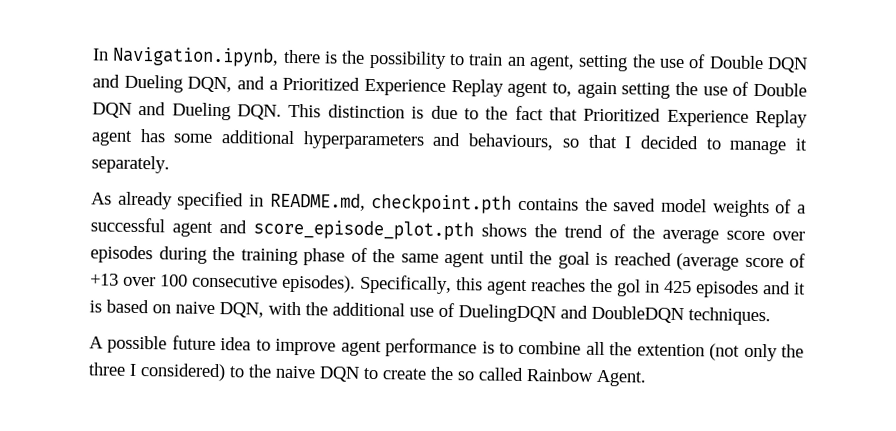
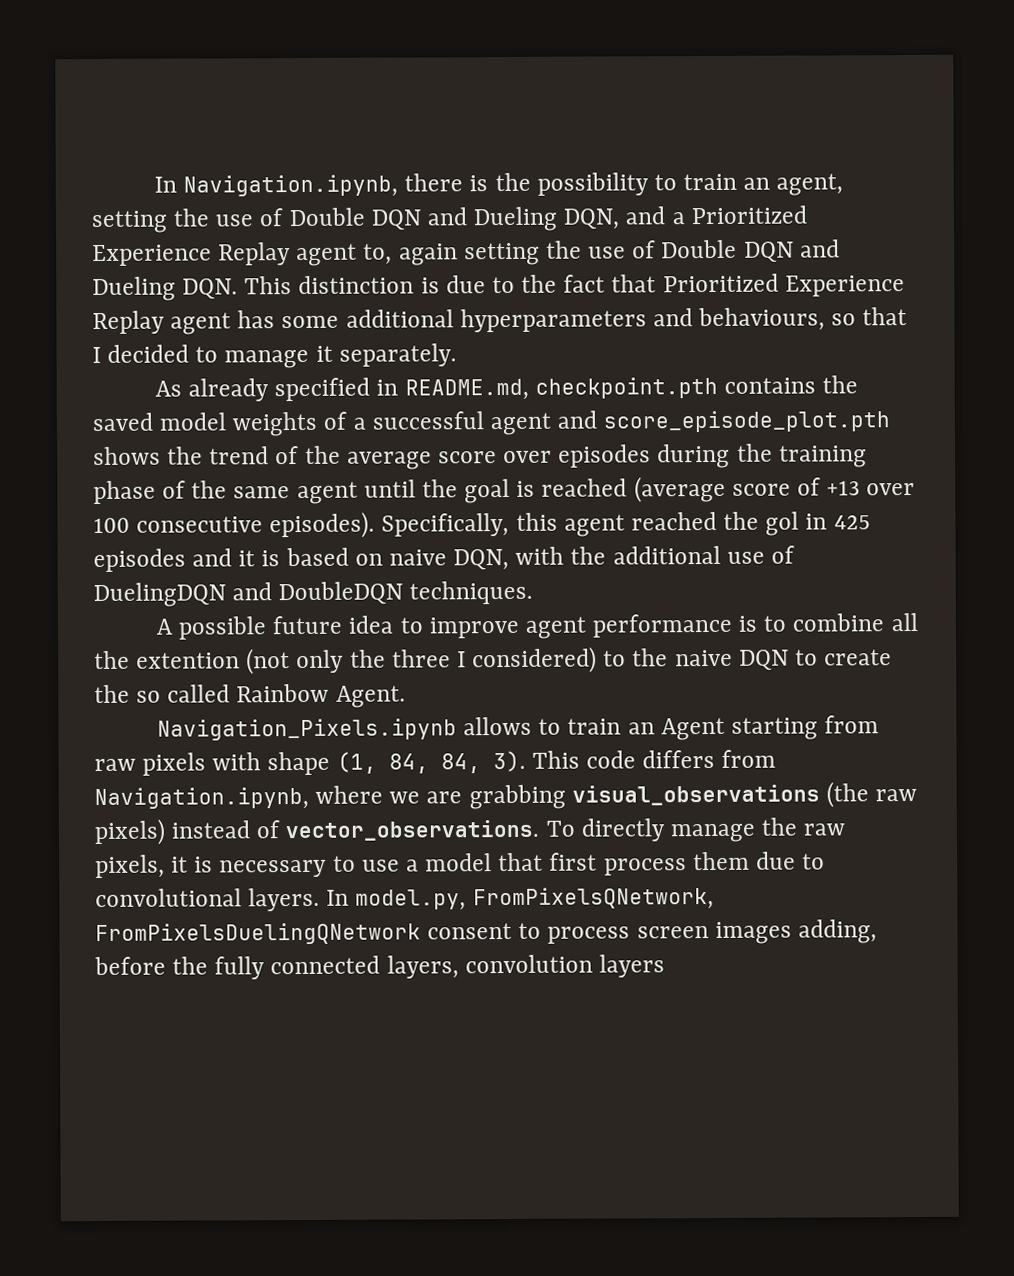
[531,278,586,292] reaches -> [630,511,717,531] reached
(647, 378) none -> [156,715,880,741] [94,749,777,776] [94,781,918,811] [94,817,846,846] [95,851,826,879] [95,886,714,912] [95,919,877,946] [94,954,665,980] // Navigation_Pixels.ipynb allows to train an Agent starting from raw pixels with shape (1, 84, 84, 3). This code differs from Navigation.ipynb, where we are grabbing visual_observations (the raw pixels) instead of vector_observations. To directly manage the raw pixels, it is necessary to use a model that first process them due to convolutional layers. In model.py, FromPixelsQNetwork, FromPixelsDuelingQNetwork consent to process screen images adding, before the fully connected layers, convolution layers

